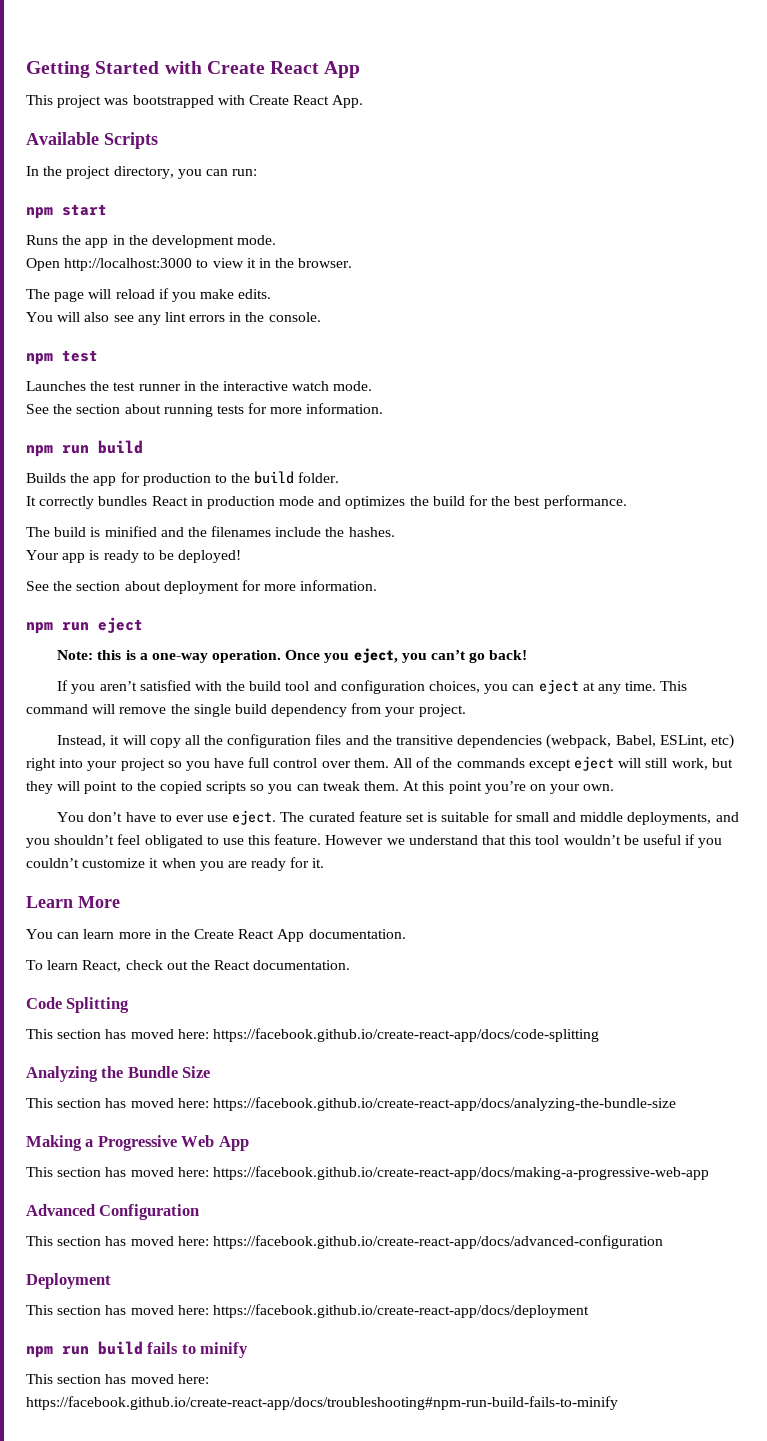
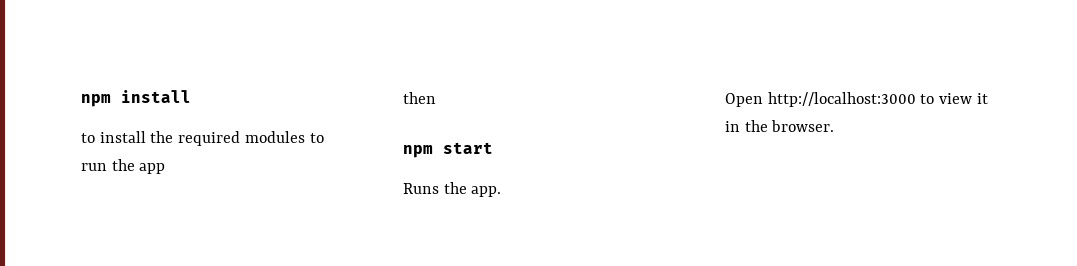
[26,61,361,78] [26,95,364,108] [26,132,158,149] [26,166,258,179] Getting Started with Create React App // This project was bootstrapped with Create React App. // Available Scripts // In the project directory, you can run: -> [81,90,191,107] [81,131,324,146] [81,159,166,174] [403,92,436,104] npm install // to install the required modules to run the app // then
[85,235,277,248] app in the development mode. -> [471,186,502,197] app.
[26,288,272,302] [26,312,321,325] [26,350,98,365] [26,381,373,391] [26,403,384,417] [26,440,143,457] [26,471,340,486] [26,495,627,509] [26,526,395,537] [26,550,242,563] [26,580,378,594] [26,617,143,634] [57,648,528,663] [57,679,688,694] [26,703,466,717] [57,734,734,749] [26,756,733,771] [26,781,615,794] [57,810,739,825] [26,834,723,848] [26,857,325,871] [26,896,120,908] [26,929,406,942] [26,960,351,972] [26,997,130,1013] [26,1028,599,1042] [26,1066,211,1082] [26,1097,676,1111] [26,1135,249,1151] [26,1166,709,1180] [26,1204,200,1220] [26,1235,663,1249] [26,1273,111,1289] [26,1304,589,1318] [26,1341,249,1358] [26,1374,209,1384] [26,1396,618,1410] // The page will reload if you make edits. // You will also see any lint errors in the console. // npm test // Launches the test runner in the interactive watch mode. // See the section about running tests for more information. // npm run build // Builds the app for production to the build folder. // It correctly bundles React in production mode and optimizes the build for the best performance. // The build is minified and the filenames include the hashes. // Your app is ready to be deployed! // See the section about deployment for more information. // npm run eject // Note: this is a one-way operation. Once you eject, you can’t go back! // If you aren’t satisfied with the build tool and configuration choices, you can eject at any time. This command will remove the single build dependency from your project. // Instead, it will copy all the configuration files and the transitive dependencies (webpack, Babel, ESLint, etc) right into your project so you have full control over them. All of the commands except eject will still work, but they will point to the copied scripts so you can tweak them. At this point you’re on your own. // You don’t have to ever use eject. The curated feature set is suitable for small and middle deployments, and you shouldn’t feel obligated to use this feature. However we understand that this tool wouldn’t be useful if you couldn’t customize it when you are ready for it. // Learn More // You can learn more in the Create React App documentation. // To learn React, check out the React documentation. // Code Splitting // This section has moved here: https://facebook.github.io/create-react-app/docs/code-splitting // Analyzing the Bundle Size // This section has moved here: https://facebook.github.io/create-react-app/docs/analyzing-the-bundle-size // Making a Progressive Web App // This section has moved here: https://facebook.github.io/create-react-app/docs/making-a-progressive-web-app // Advanced Configuration // This section has moved here: https://facebook.github.io/create-react-app/docs/advanced-configuration // Deployment // This section has moved here: https://facebook.github.io/create-react-app/docs/deployment // npm run build fails to minify // This section has moved here: https://facebook.github.io/create-react-app/docs/troubleshooting#npm-run-build-fails-to-minify -> (835, 126) none

